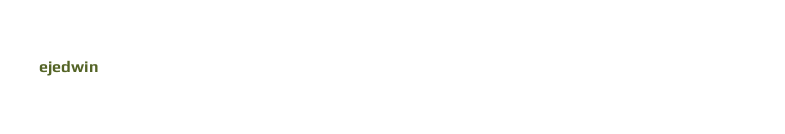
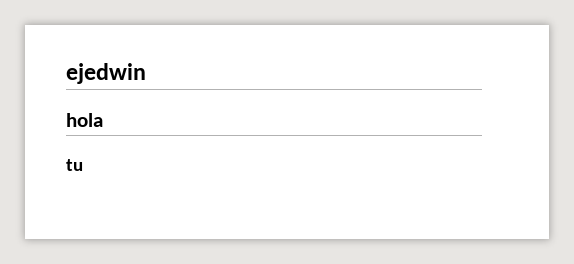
(99, 68) none -> [66,113,103,127] [66,159,83,171] // hola // tu

